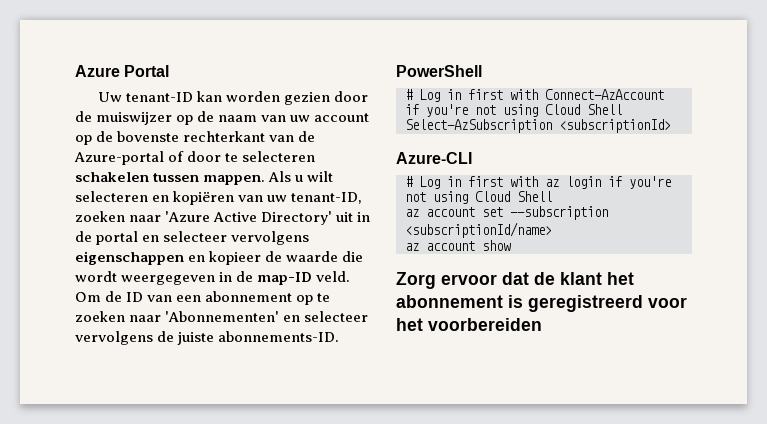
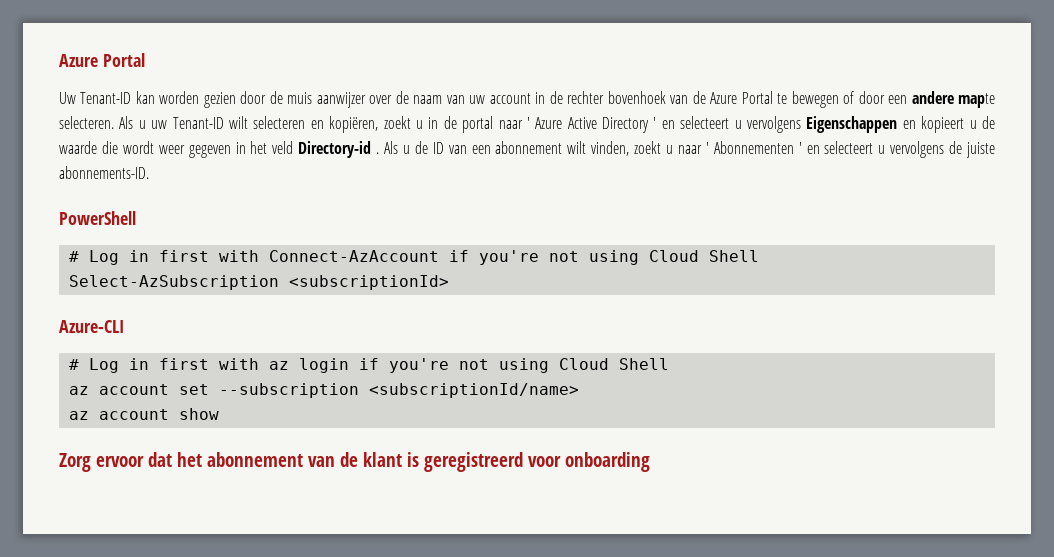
[125,92,193,102] tenant-ID -> [80,92,132,104] Tenant-ID
[96,112,194,125] muiswijzer op -> [287,92,393,108] muis aanwijzer over
[75,131,316,145] [74,151,316,165] [75,171,334,185] [75,191,363,205] [75,211,371,225] [75,231,310,245] [75,251,364,265] [75,271,351,285] [75,292,101,302] op de bovenste rechterkant van de Azure-portal of door te selecteren schakelen tussen mappen. Als u wilt selecteren en kopiëren van uw tenant-ID, zoeken naar 'Azure Active Directory' uit in de portal en selecteer vervolgens eigenschappen en kopieer de waarde die wordt weergegeven in de map-ID veld. Om -> [535,91,996,108] [59,116,996,133] [59,141,410,158] in de rechter bovenhoek van de Azure Portal te bewegen of door een andere mapte selecteren. Als u uw Tenant-ID wilt selecteren en kopiëren, zoekt u in de portal naar ' Azure Active Directory ' en selecteert u vervolgens Eigenschappen en kopieert u de waarde die wordt weer gegeven in het veld Directory-id . Als u
[296,293,331,305] [75,311,369,322] op te zoeken naar 'Abonnementen' en selecteer -> [567,141,886,156] wilt vinden, zoekt u naar ' Abonnementen ' en selecteert u
[534,272,634,285] [396,295,503,308] de klant het abonnement -> [177,452,402,467] het abonnement van de klant
[396,318,542,331] het voorbereiden -> [565,452,650,472] onboarding

